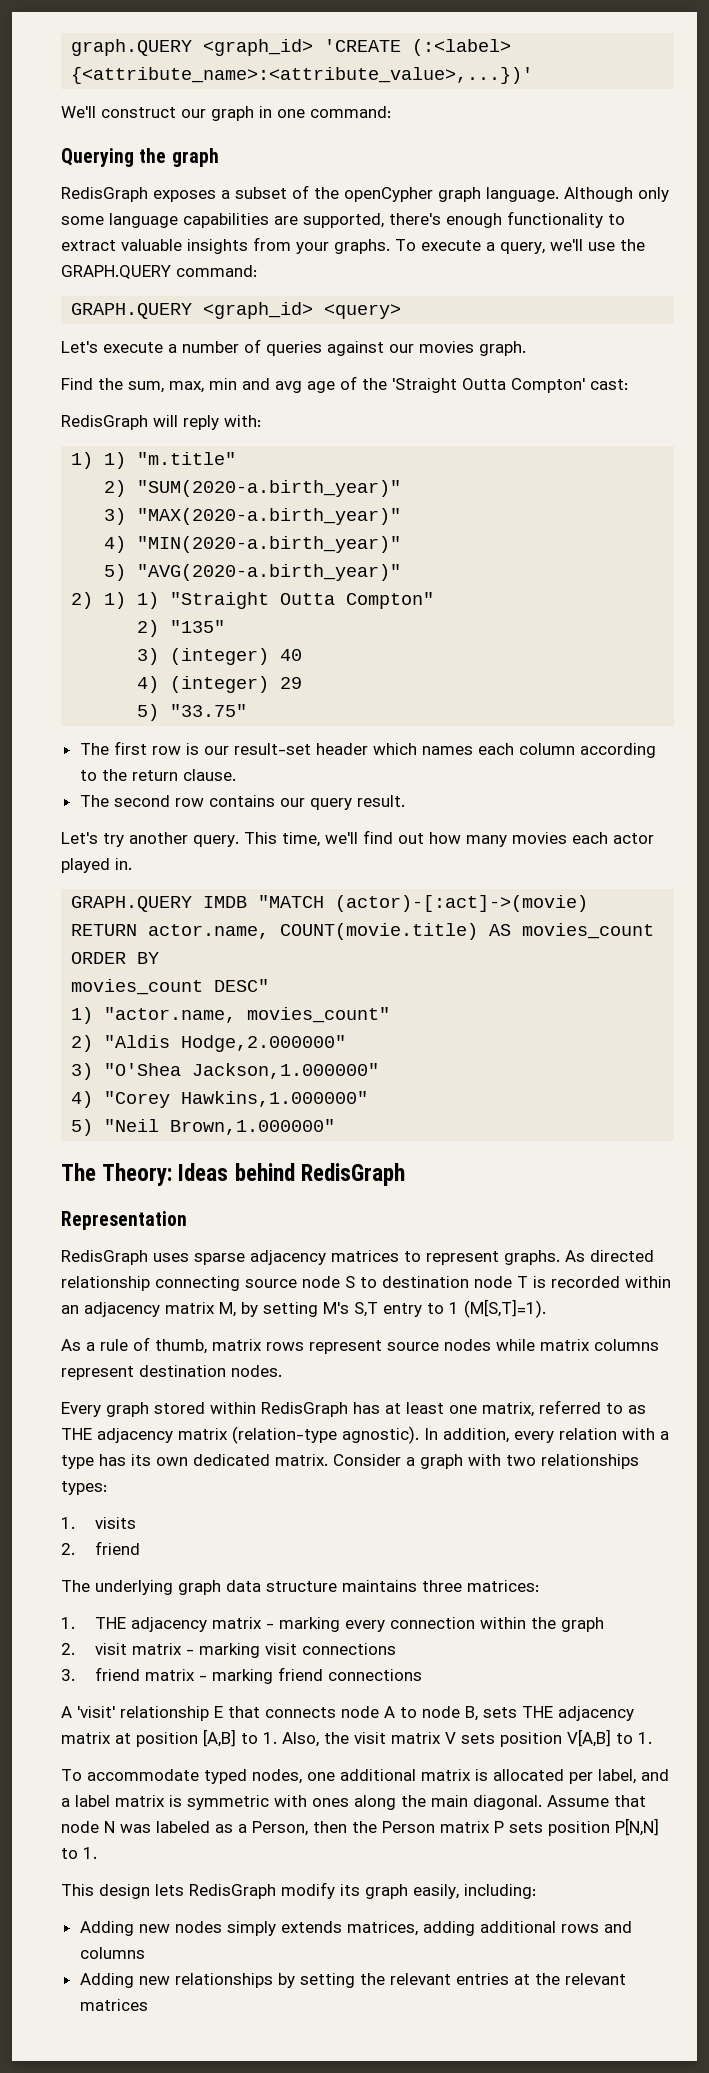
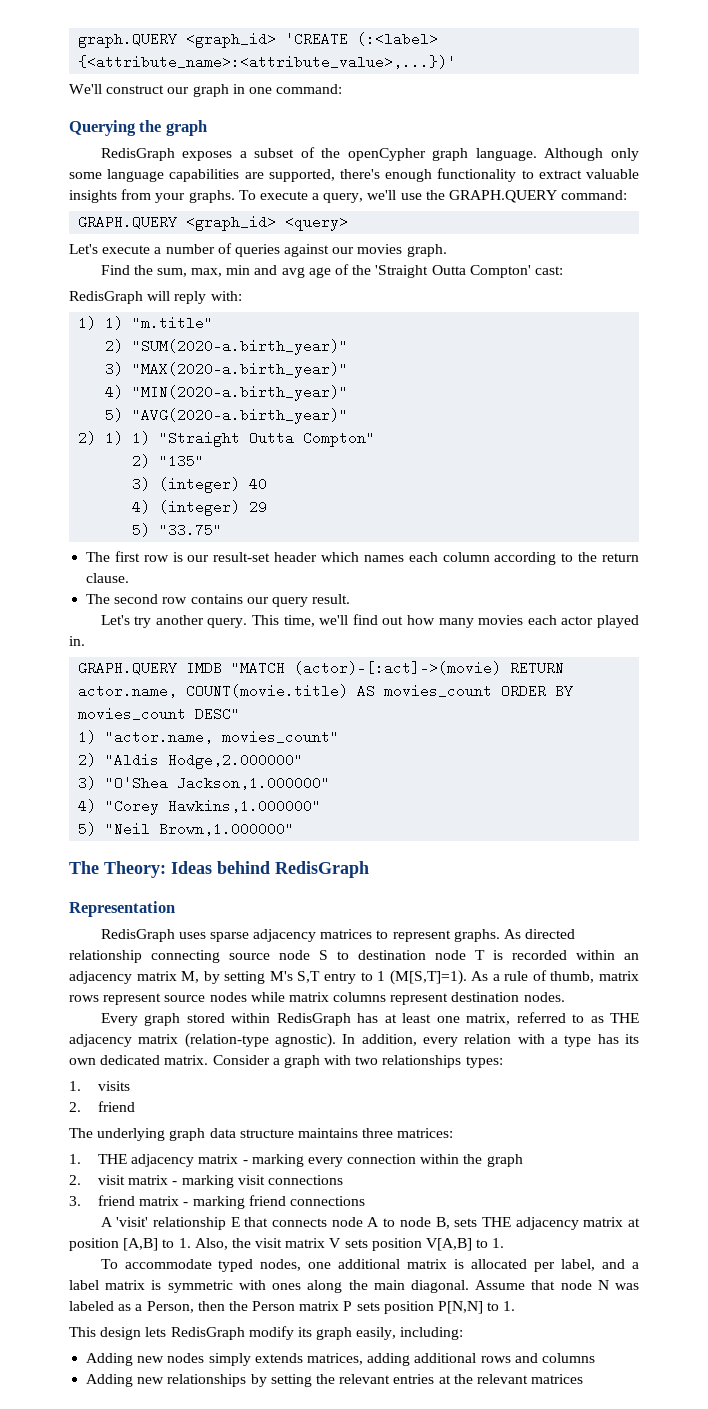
(546, 1308) // -> (467, 977) none

